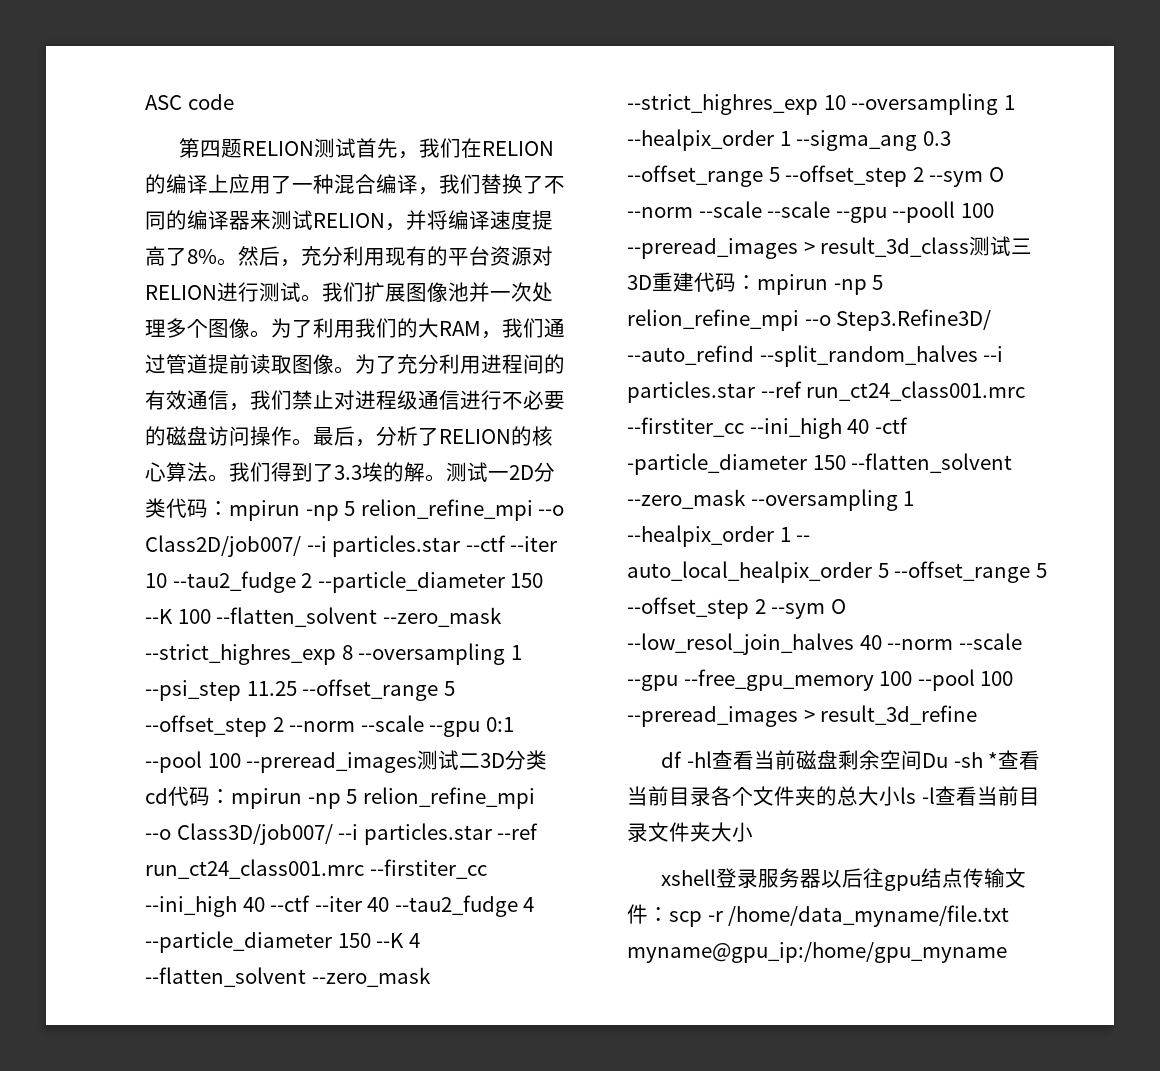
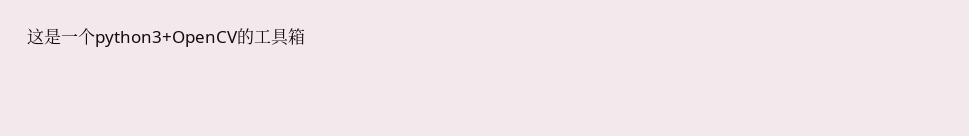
[145,94,234,110] [179,138,555,159] [145,174,565,195] [145,210,553,231] [145,246,553,267] [145,282,553,302] [145,318,565,339] [145,354,565,374] [145,390,565,411] [145,426,553,447] [145,462,555,482] [145,498,565,521] [145,535,558,557] [145,571,544,593] [145,607,502,627] [145,643,522,665] [145,679,455,701] [145,715,514,737] [145,750,548,773] [145,786,535,809] [145,823,539,845] [145,859,487,879] [145,895,535,917] [145,931,420,953] [145,967,431,987] [627,93,1015,115] [627,129,951,151] [627,165,1004,187] [627,201,994,223] [627,236,1033,259] [627,272,884,295] [627,309,992,331] [627,345,1004,367] [627,381,1026,403] [627,417,908,439] [627,453,1013,475] [627,489,915,511] [627,525,811,547] [627,561,1047,583] [627,597,846,619] [627,633,1022,655] [627,669,1014,691] [627,705,978,727] [661,750,1041,770] [627,786,1040,806] [627,822,753,842] [661,868,1027,891] [627,904,1010,927] [627,942,1007,963] ASC code // 第四题RELION测试首先，我们在RELION的编译上应用了一种混合编译，我们替换了不同的编译器来测试RELION，并将编译速度提高了8%。然后，充分利用现有的平台资源对RELION进行测试。我们扩展图像池并一次处理多个图像。为了利用我们的大RAM，我们通过管道提前读取图像。为了充分利用进程间的有效通信，我们禁止对进程级通信进行不必要的磁盘访问操作。最后，分析了RELION的核心算法。我们得到了3.3埃的解。测试一2D分类代码：mpirun -np 5 relion_refine_mpi --o Class2D/job007/ --i particles.star --ctf --iter 10 --tau2_fudge 2 --particle_diameter 150 --K 100 --flatten_solvent --zero_mask --strict_highres_exp 8 --oversampling 1 --psi_step 11.25 --offset_range 5 --offset_step 2 --norm --scale --gpu 0:1 --pool 100 --preread_images测试二3D分类cd代码：mpirun -np 5 relion_refine_mpi --o Class3D/job007/ --i particles.star --ref run_ct24_class001.mrc --firstiter_cc --ini_high 40 --ctf --iter 40 --tau2_fudge 4 --particle_diameter 150 --K 4 --flatten_solvent --zero_mask --strict_highres_exp 10 --oversampling 1 --healpix_order 1 --sigma_ang 0.3 --offset_range 5 --offset_step 2 --sym O --norm --scale --scale --gpu --pooll 100 --preread_images > result_3d_class测试三3D重建代码：mpirun -np 5 relion_refine_mpi --o Step3.Refine3D/ --auto_refind --split_random_halves --i particles.star --ref run_ct24_class001.mrc --firstiter_cc --ini_high 40 -ctf -particle_diameter 150 --flatten_solvent --zero_mask --oversampling 1 --healpix_order 1 -- auto_local_healpix_order 5 --offset_range 5 --offset_step 2 --sym O --low_resol_join_halves 40 --norm --scale --gpu --free_gpu_memory 100 --pool 100 --preread_images > result_3d_refine // df -hl查看当前磁盘剩余空间Du -sh *查看当前目录各个文件夹的总大小ls -l查看当前目录文件夹大小 // xshell登录服务器以后往gpu结点传输文件：scp -r /home/data_myname/file.txt myname@gpu_ip:/home/gpu_myname -> [27,28,305,47] 这是一个python3+OpenCV的工具箱

